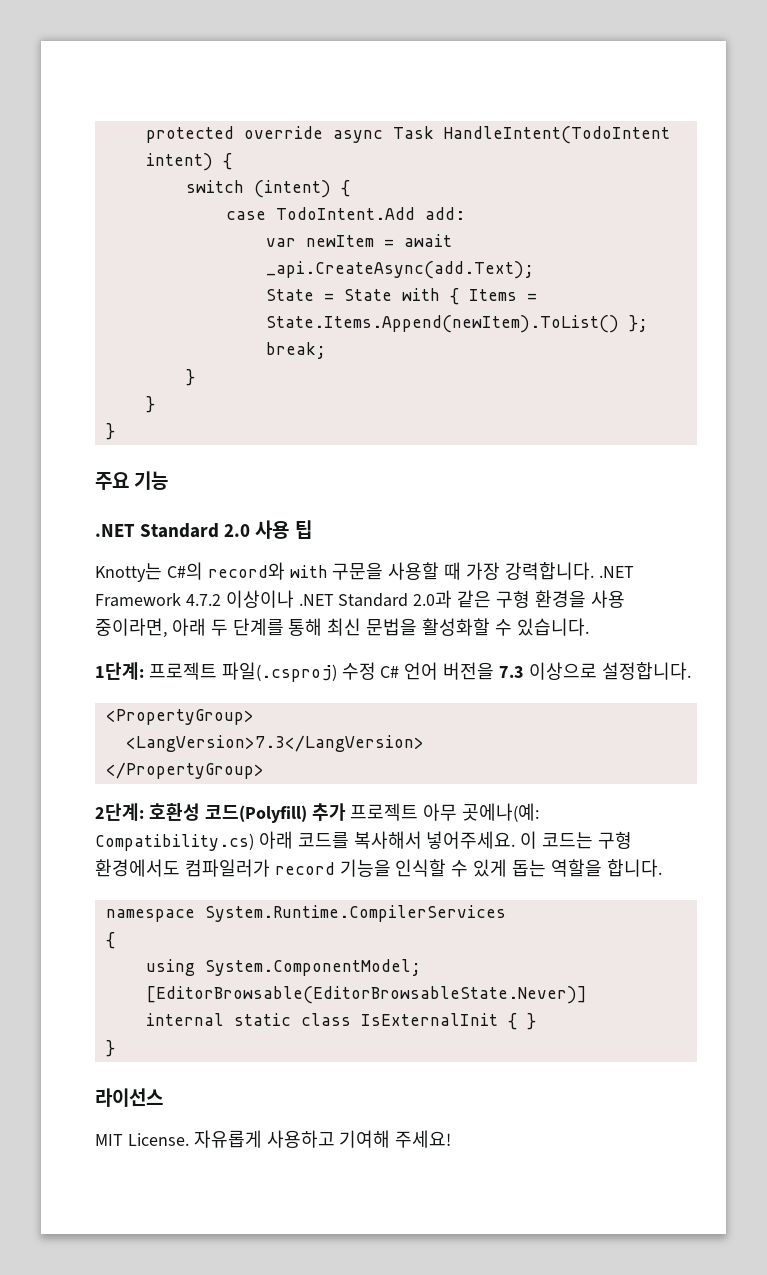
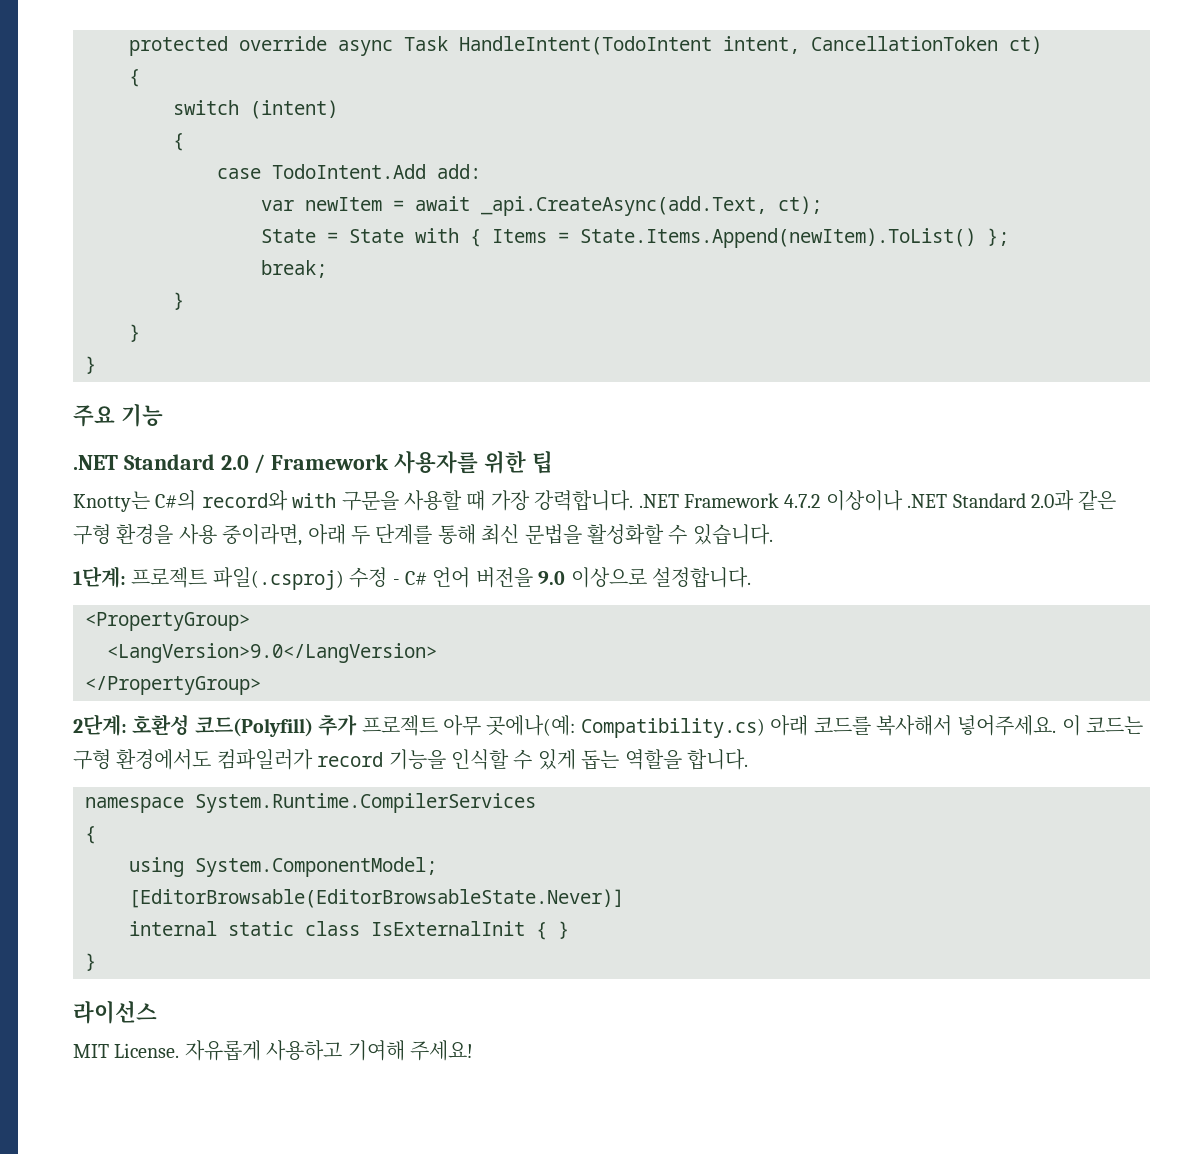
[145,153,213,171] intent) -> [723,36,1042,54] intent, CancellationToken ct) //
(331, 189) none -> (338, 109) //
[265,261,534,279] _api.CreateAsync(add.Text); -> [481,196,822,216] _api.CreateAsync(add.Text, ct);
[255,520,290,539] 사용 -> [254,450,526,474] / Framework 사용자를 위한
(376, 671) none -> [392,579,400,585] -
[499,666,525,678] 7.3 -> [538,571,566,585] 9.0
[125,735,424,752] <LangVersion>7.3</LangVersion> -> [107,643,437,663] <LangVersion>9.0</LangVersion>

